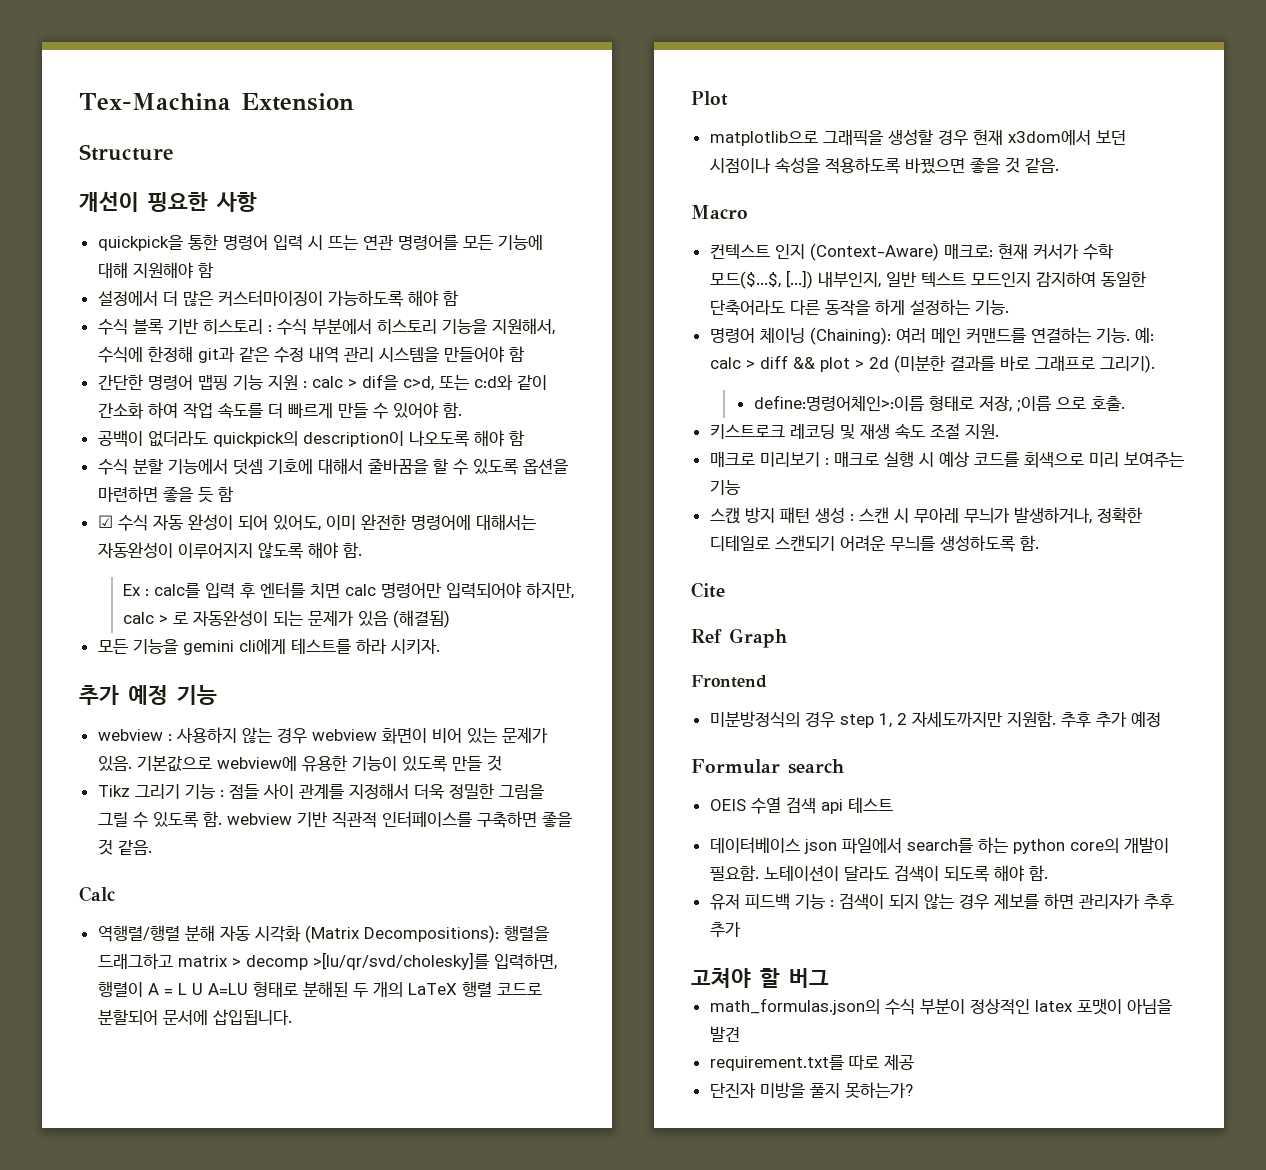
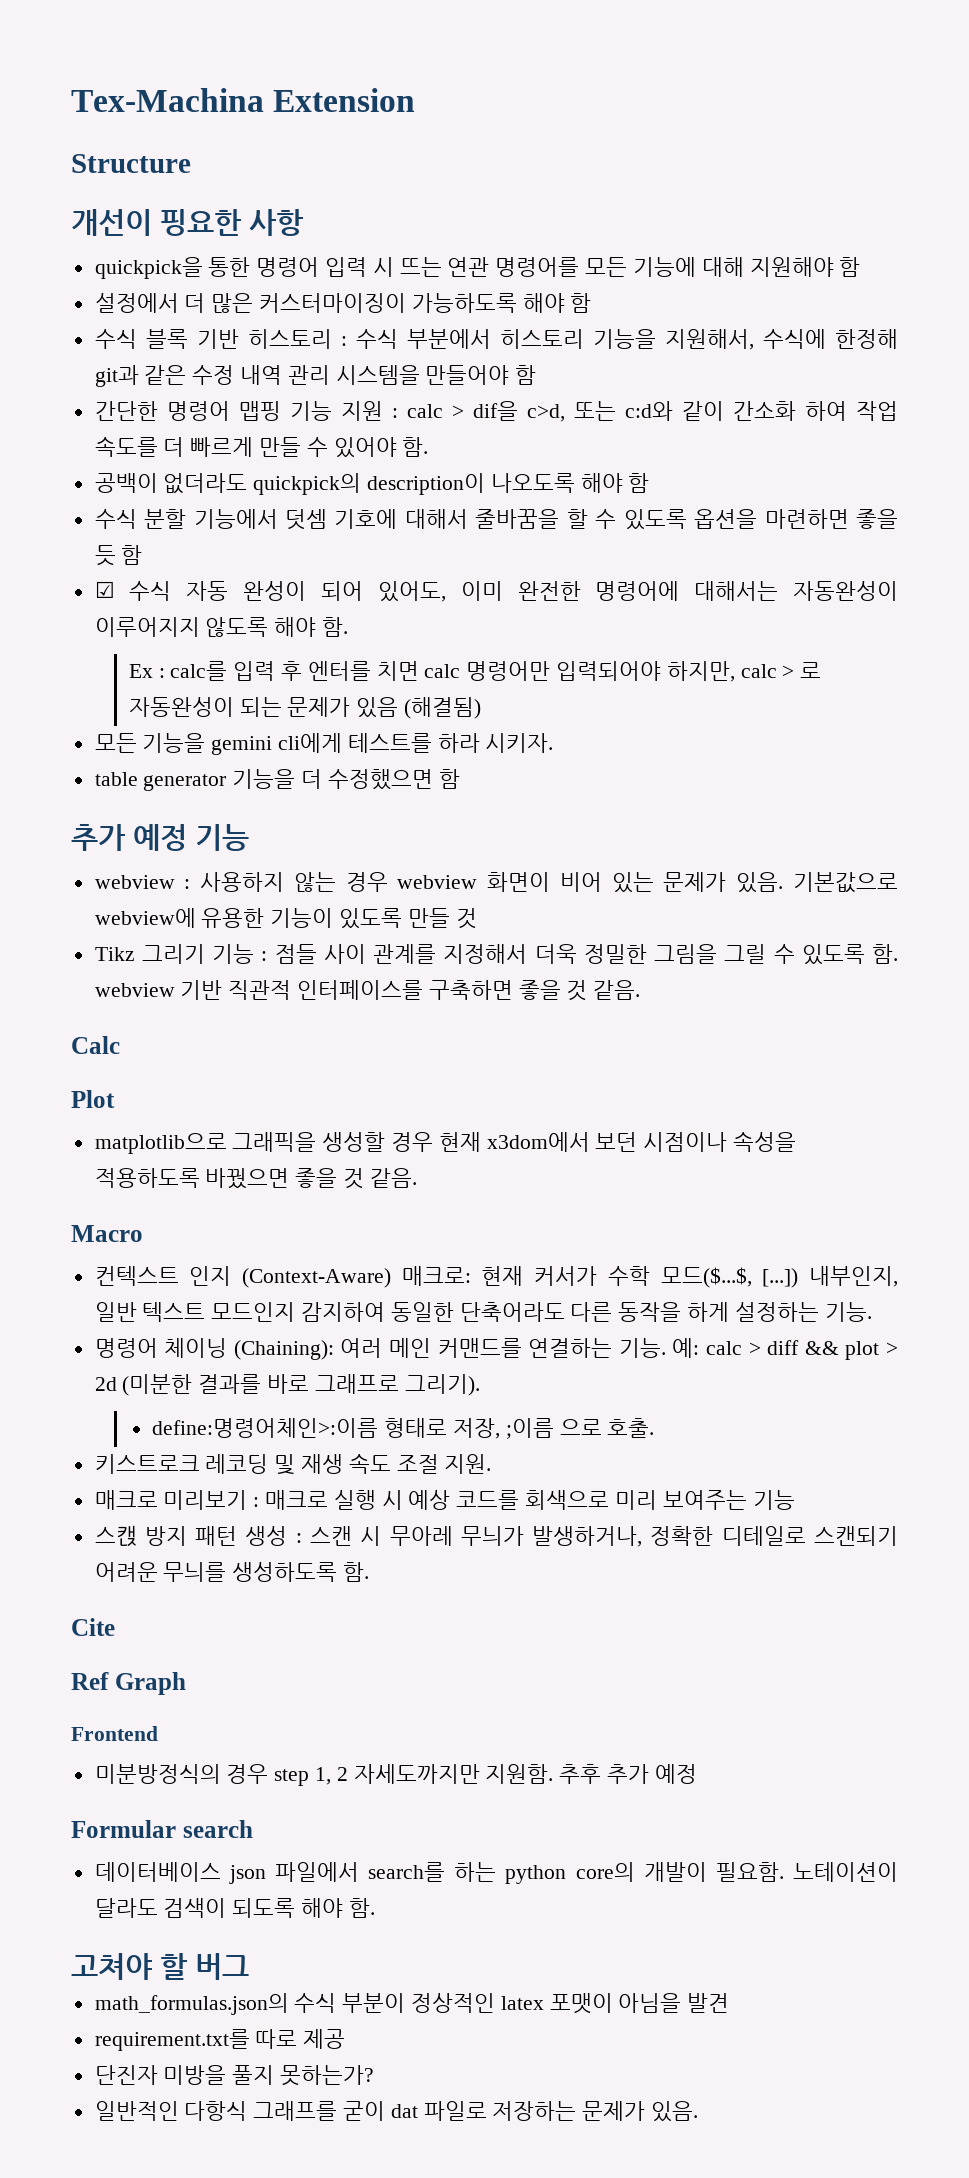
(440, 646) none -> [94,769,460,791] // table generator 기능을 더 수정했으면 함
[97,925,549,943] [97,952,557,970] [97,981,542,998] [97,1009,292,1025] // 역행렬/행렬 분해 자동 시각화 (Matrix Decompositions): 행렬을 드래그하고 matrix > decomp >[lu/qr/svd/cholesky]를 입력하면, 행렬이 A = L U A=LU 형태로 분해된 두 개의 LaTeX 행렬 코드로 분할되어 문서에 삽입됩니다. -> (120, 1045) none
[709,797,893,814] // OEIS 수열 검색 api 테스트 -> (253, 1829) none
[709,893,1174,910] [709,922,741,938] // 유저 피드백 기능 : 검색이 되지 않는 경우 제보를 하면 관리자가 추후 추가 -> (375, 1908) none
(913, 1090) none -> [94,2101,699,2122] // 일반적인 다항식 그래프를 굳이 dat 파일로 저장하는 문제가 있음.

